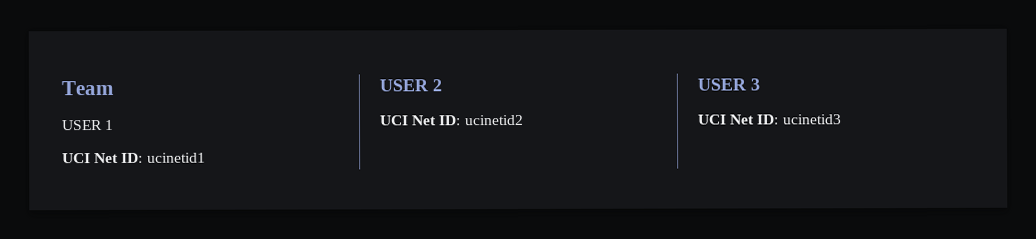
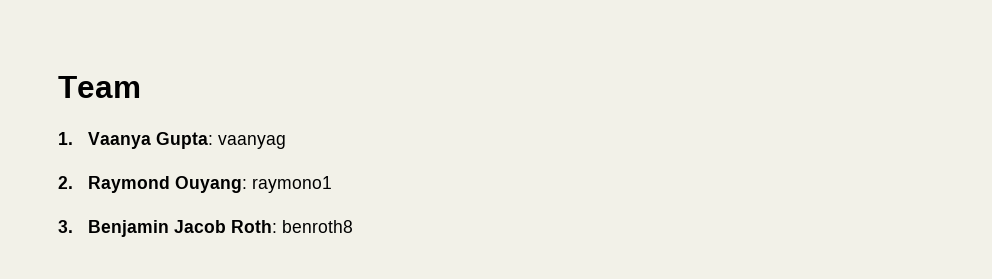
[62,119,115,131] [62,152,206,164] [379,79,442,92] [379,114,524,126] [697,78,760,91] [697,114,842,125] USER 1 // UCI Net ID: ucinetid1 // USER 2 // UCI Net ID: ucinetid2 // USER 3 // UCI Net ID: ucinetid3 -> [58,132,287,149] [58,176,333,193] [58,220,354,237] 1. Vaanya Gupta: vaanyag // 2. Raymond Ouyang: raymono1 // 3. Benjamin Jacob Roth: benroth8

